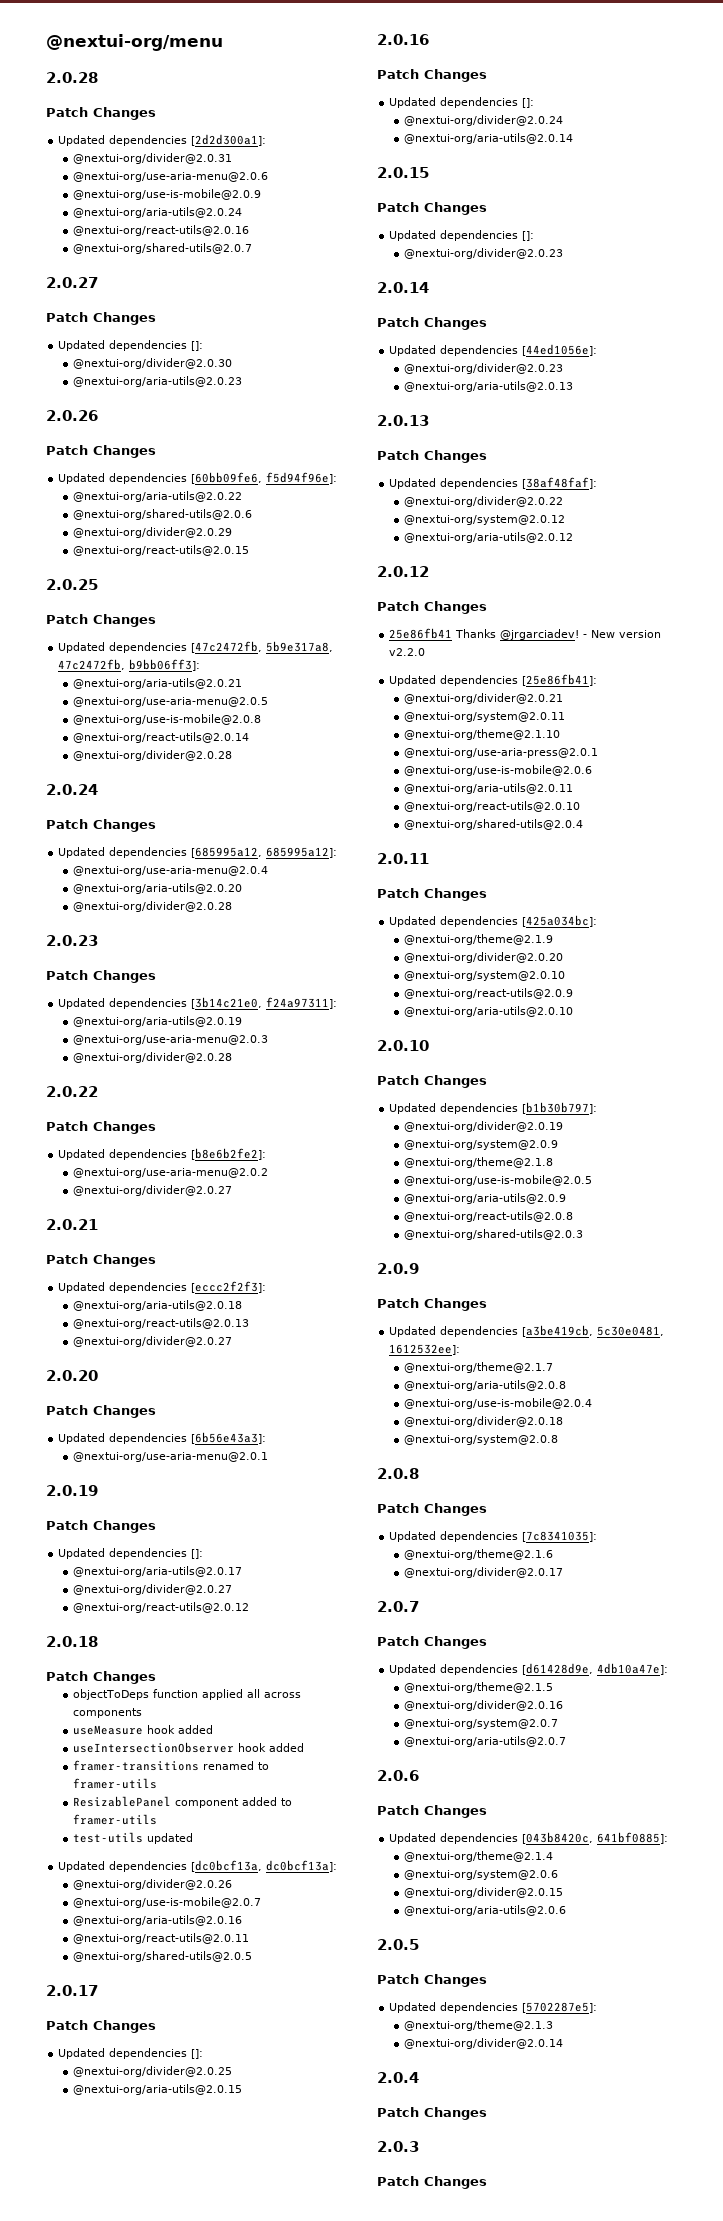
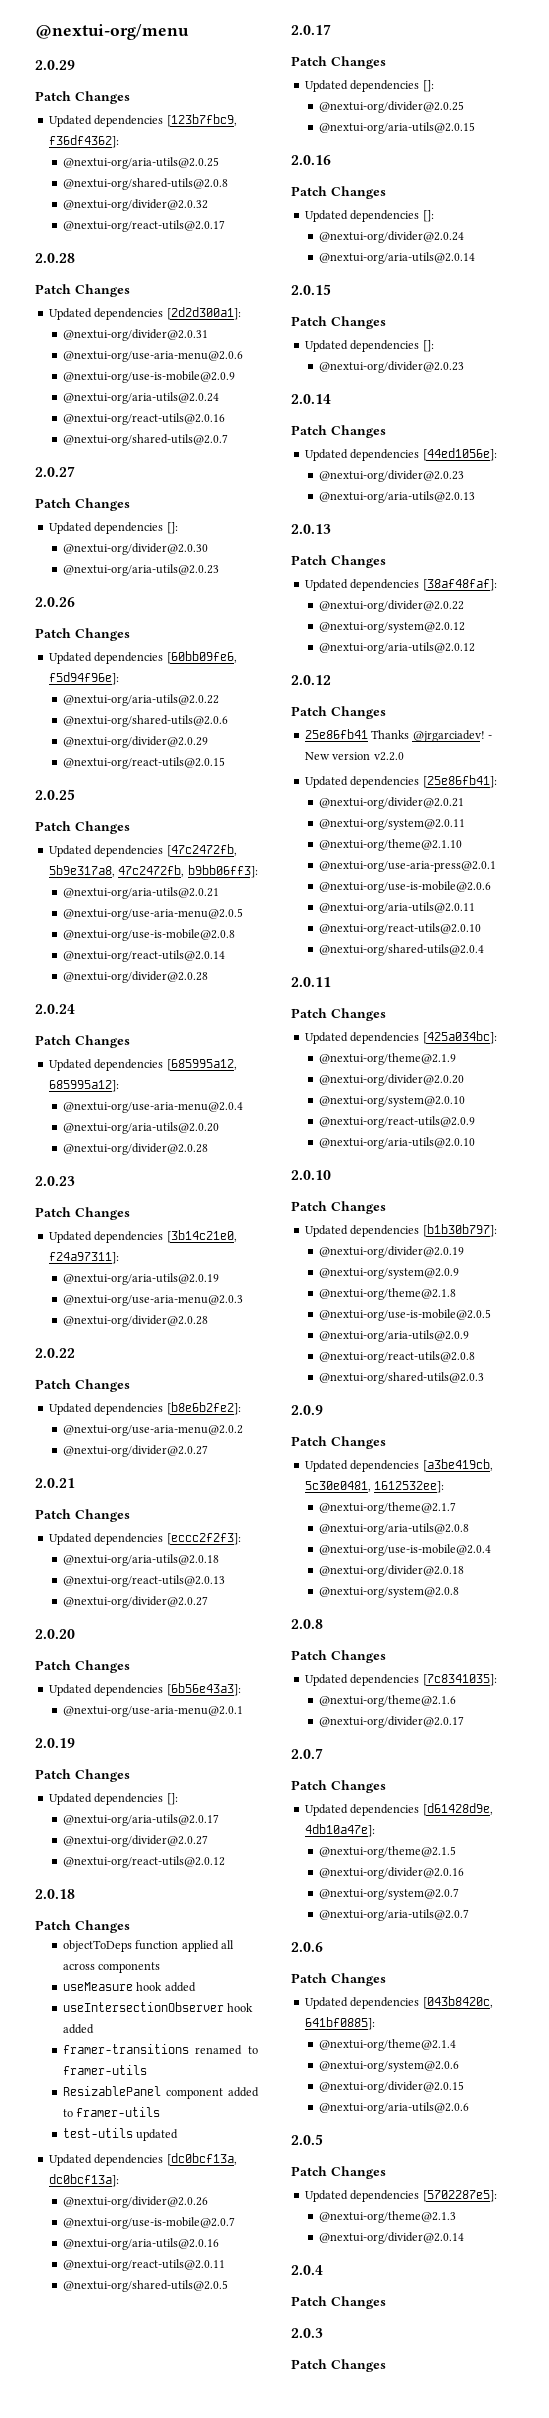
(223, 42) none -> [35,60,75,70] [35,91,130,104] [48,114,237,127] [48,135,119,148] [62,157,219,169] [62,178,228,190] [62,199,208,211] [62,220,225,232] // 2.0.29 // Patch Changes // Updated dependencies [123b7fbc9, f36df4362]: // @nextui-org/aria-utils@2.0.25 // @nextui-org/shared-utils@2.0.8 // @nextui-org/divider@2.0.32 // @nextui-org/react-utils@2.0.17

